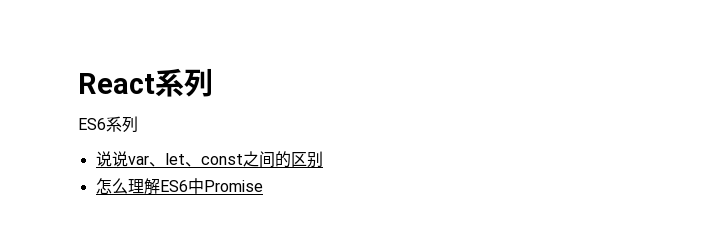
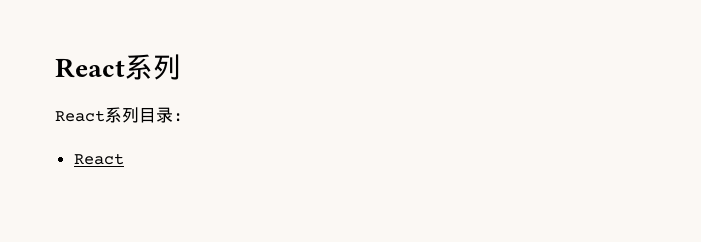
[78,116,138,133] [95,151,323,168] [95,178,263,195] ES6系列 // 说说var、let、const之间的区别 // 怎么理解ES6中Promise -> [55,107,183,123] [73,153,124,165] React系列目录: // React

